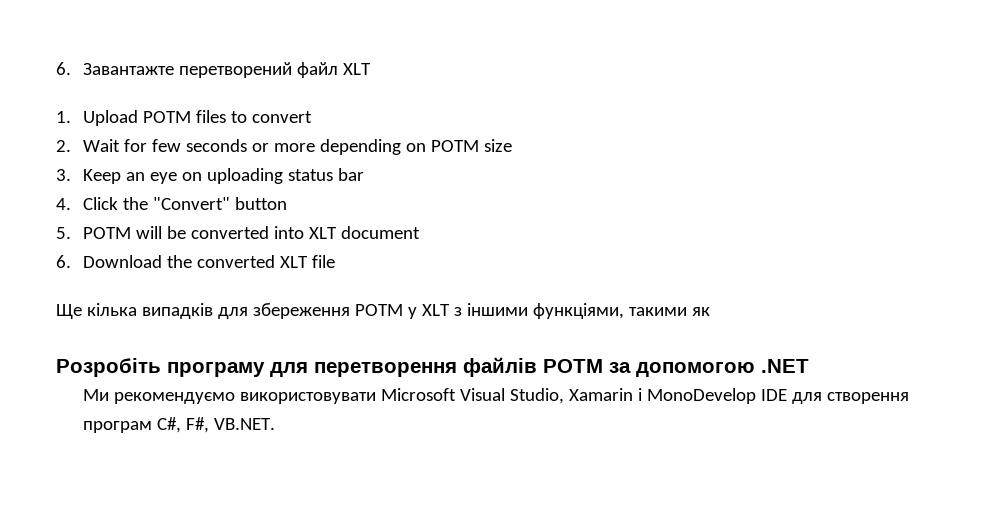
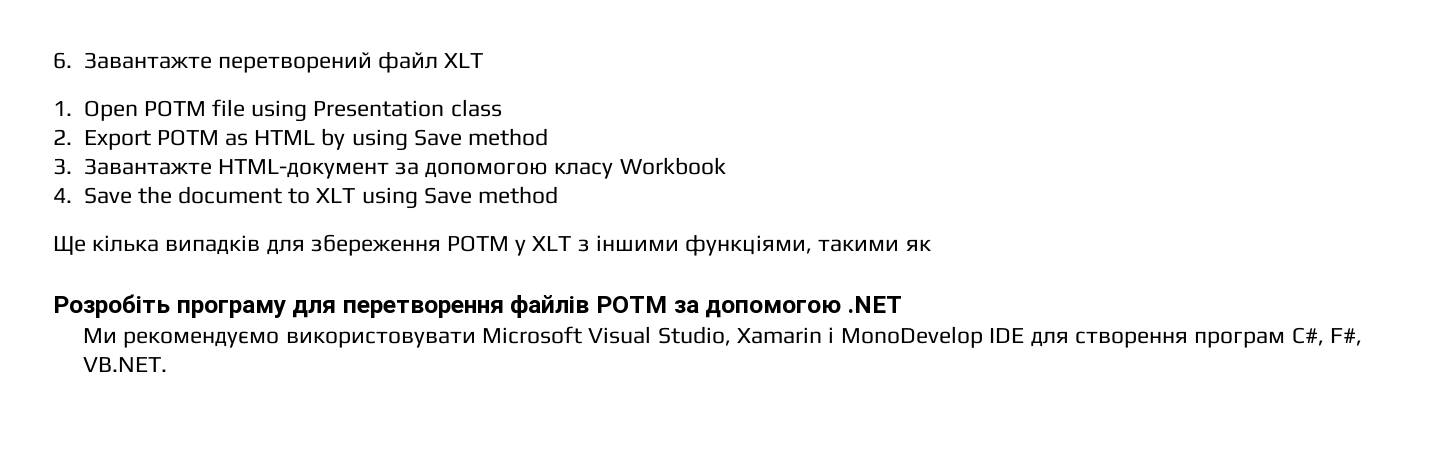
[82,110,312,126] [56,139,512,155] [56,168,364,184] [56,197,287,210] [56,226,420,239] [56,255,335,268] Upload POTM files to convert // 2. Wait for few seconds or more depending on POTM size // 3. Keep an eye on uploading status bar // 4. Click the "Convert" button // 5. POTM will be converted into XLT document // 6. Download the converted XLT file -> [83,99,502,122] [53,128,548,151] [53,157,726,179] [53,186,558,209] Open POTM file using Presentation class // 2. Export POTM as HTML by using Save method // 3. Завантажте HTML-документ за допомогою класу Workbook // 4. Save the document to XLT using Save method

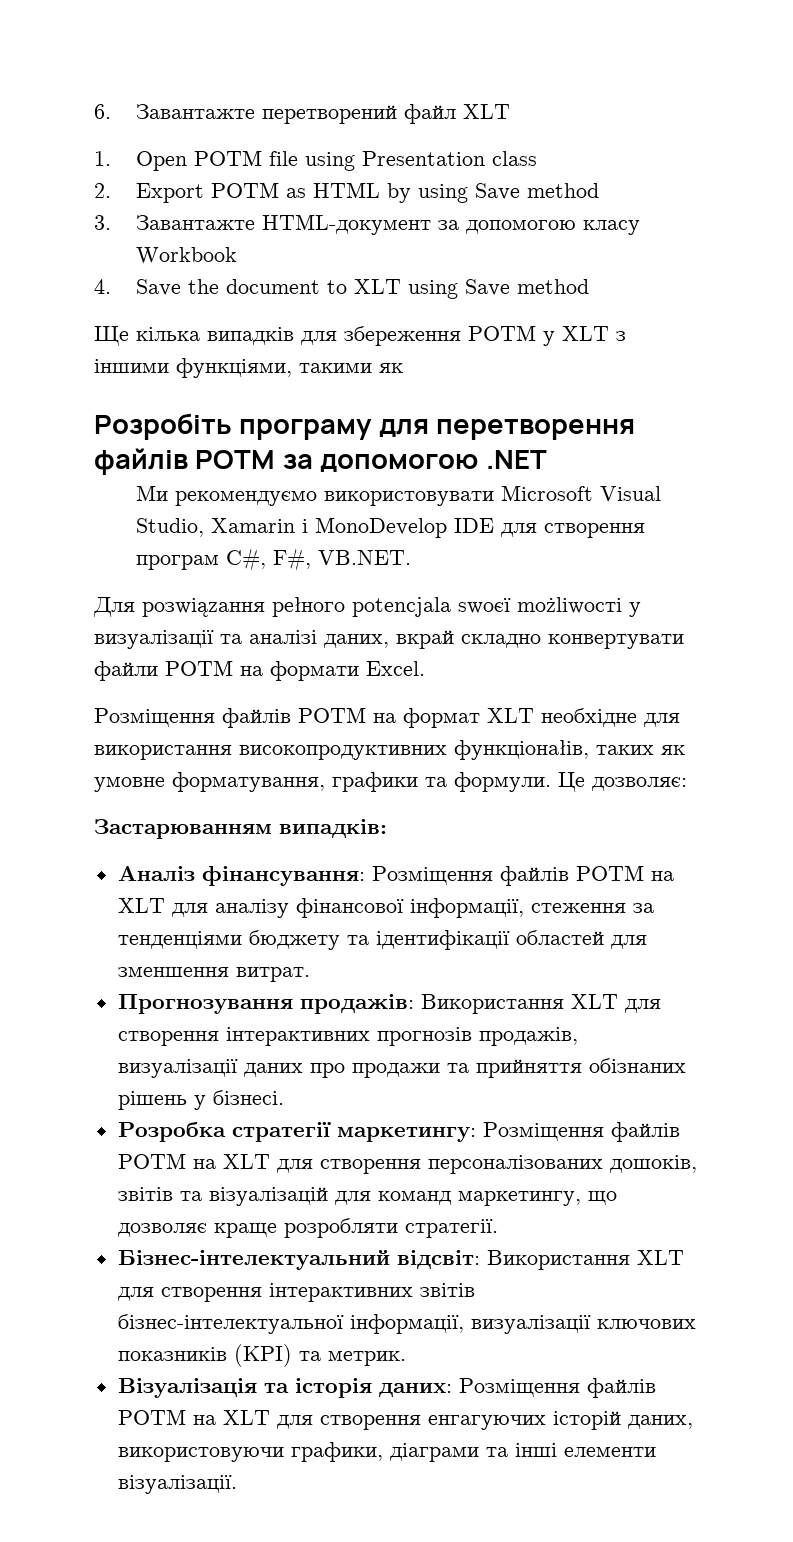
(167, 364) none -> [93,597,641,617] [94,630,684,649] [94,660,425,681] [94,707,680,728] [94,740,685,760] [94,772,687,792] [94,819,387,839] [117,865,674,886] [117,898,654,918] [117,930,647,950] [117,967,310,982] [117,994,661,1014] [117,1027,578,1046] [117,1058,686,1078] [117,1090,284,1110] [117,1122,680,1142] [117,1153,697,1174] [117,1187,617,1206] [117,1218,498,1238] [117,1250,684,1270] [117,1283,475,1302] [117,1314,696,1334] [117,1344,406,1367] [117,1378,656,1398] [117,1409,693,1430] [117,1442,656,1462] [117,1475,237,1494] // Для розwiązання pełного potencjala swoєї możliwoсті у визуалізації та аналізі даних, вкрай складно конвертувати файли POTM на формати Excel. // Розміщення файлів POTM на формат XLT необхідне для використання високопродуктивних функціонаłів, таких як умовне форматування, графики та формули. Це дозволяє: // Застарюванням випадків: // Аналіз фінансування: Розміщення файлів POTM на XLT для аналізу фінансової інформації, стеження за тенденціями бюджету та ідентифікації областей для зменшення витрат. // Прогнозування продажів: Використання XLT для створення інтерактивних прогнозів продажів, визуалізації даних про продажи та прийняття обізнаних рішень у бізнесі. // Розробка стратегії маркетингу: Розміщення файлів POTM на XLT для створення персоналізованих дошоків, звітів та візуалізацій для команд маркетингу, що дозволяє краще розробляти стратегії. // Бізнес-інтелектуальний відсвіт: Використання XLT для створення інтерактивних звітів бізнес-інтелектуальної інформації, визуалізації ключових показників (KPI) та метрик. // Візуалізація та історія даних: Розміщення файлів POTM на XLT для створення енгагуючих історій даних, використовуючи графики, діаграми та інші елементи візуалізації.

